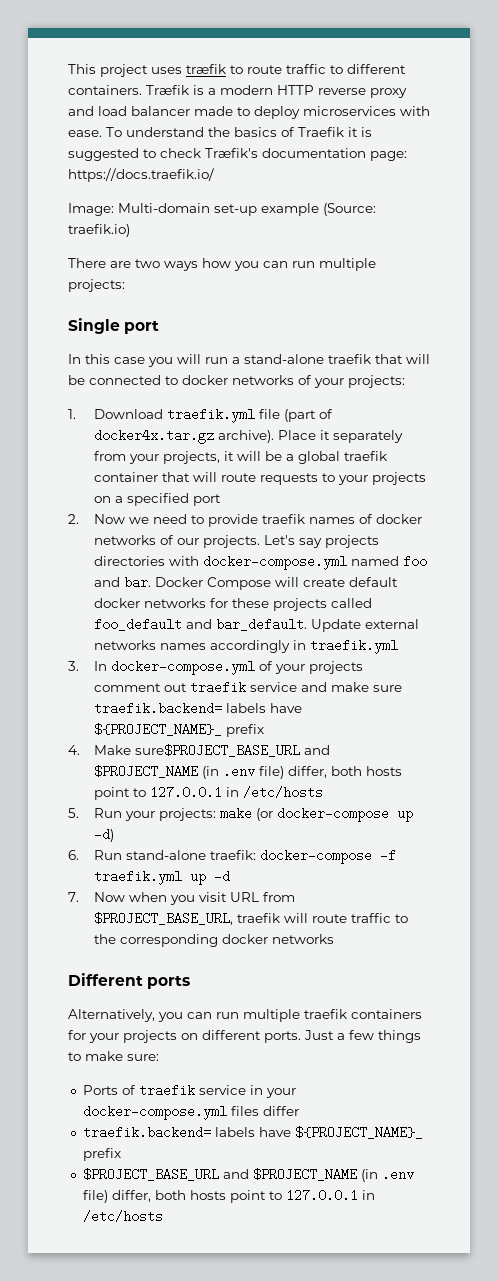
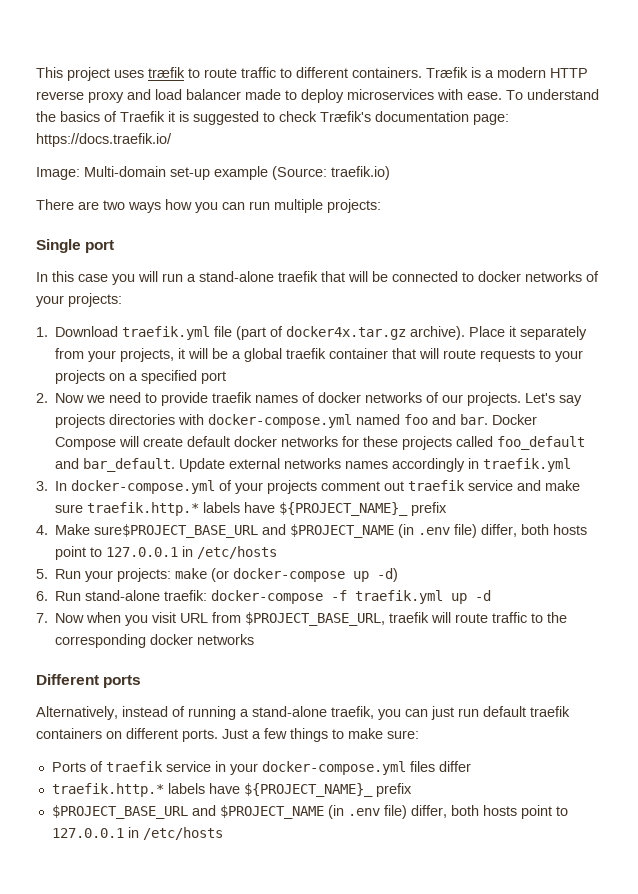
[94,702,223,715] traefik.backend= -> [87,502,200,516] traefik.http.*
[158,1009,422,1022] [68,1030,177,1043] you can run multiple traefik containers for your projects -> [122,706,570,720] [36,728,102,739] instead of running a stand-alone traefik, you can just run default traefik containers
[82,1126,211,1139] traefik.backend= -> [51,783,164,797] traefik.http.*

